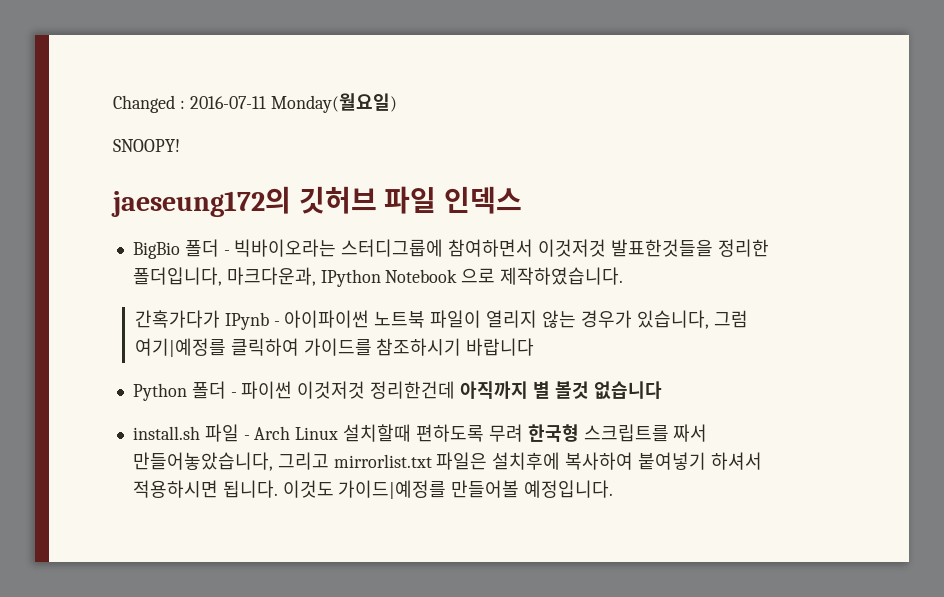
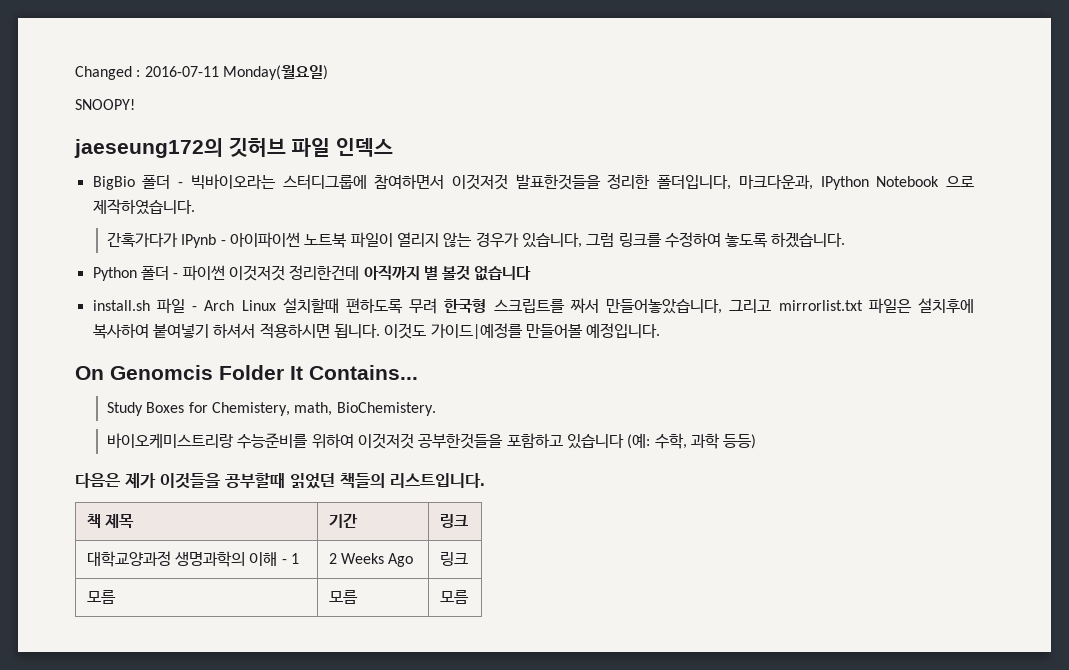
[134,338,535,357] 여기|예정를 클릭하여 가이드를 참조하시기 바랍니다 -> [618,232,846,248] 링크를 수정하여 놓도록 하겠습니다.
(614, 489) none -> [75,365,418,380] [106,402,436,416] [106,433,757,449] [75,473,485,489] [86,514,135,528] [328,513,358,528] [439,514,468,528] [86,551,300,567] [328,553,414,567] [439,552,468,566] [86,590,116,604] [328,590,358,604] [439,590,469,604] // On Genomcis Folder It Contains... // Study Boxes for Chemistery, math, BioChemistery. // 바이오케미스트리랑 수능준비를 위하여 이것저것 공부한것들을 포함하고 있습니다 (예: 수학, 과학 등등) // 다음은 제가 이것들을 공부할때 읽었던 책들의 리스트입니다. // 책 제목 | 기간 | 링크 // 대학교양과정 생명과학의 이해 - 1 | 2 Weeks Ago | 링크 // 모름 | 모름 | 모름

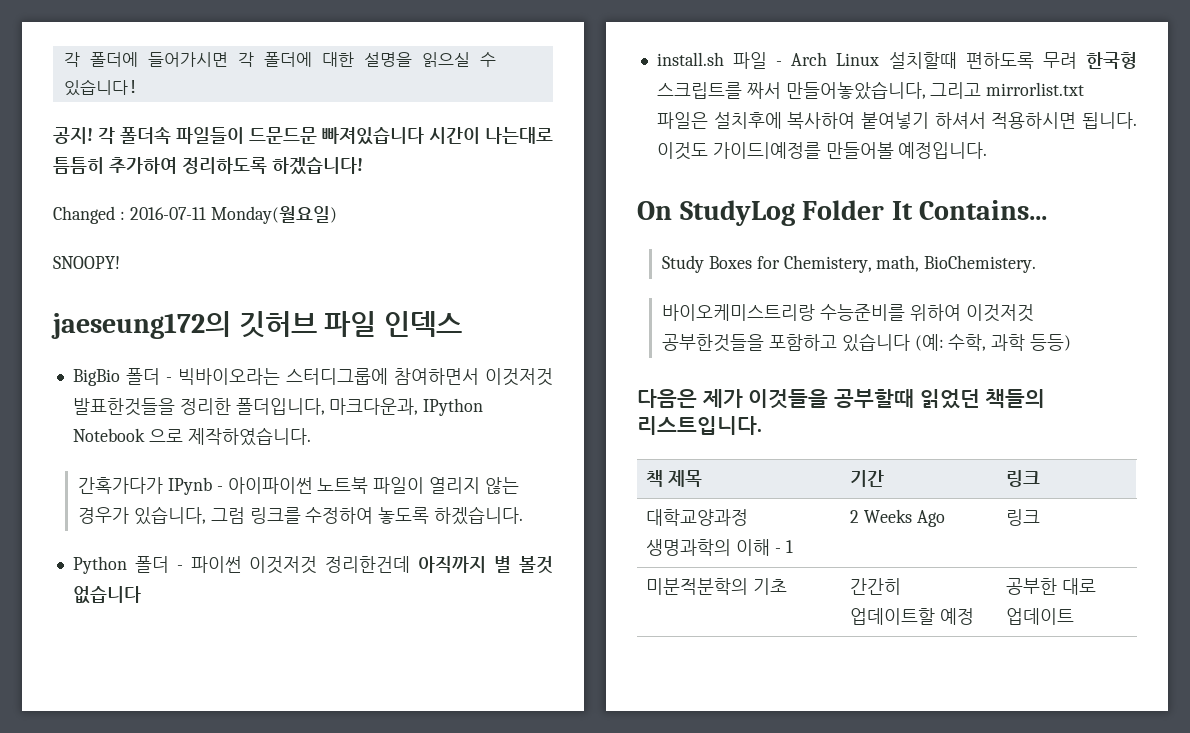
(75, 73) none -> [63,52,496,67] [63,79,138,96] [53,127,553,145] [53,157,363,175] 각 폴더에 들어가시면 각 폴더에 대한 설명을 읽으실 수 있습니다! // 공지! 각 폴더속 파일들이 드문드문 빠져있습니다 시간이 나는대로 틈틈히 추가하여 정리하도록 하겠습니다! //
[110,365,213,380] Genomcis -> [679,200,795,226] StudyLog
[86,590,116,604] [328,590,358,604] [439,590,469,604] 모름 | 모름 | 모름 -> [646,578,787,595] [850,578,902,595] [850,608,974,625] [1006,578,1096,595] [1006,608,1075,625] 미분적분학의 기초 | 간간히 업데이트할 예정 | 공부한 대로 업데이트

